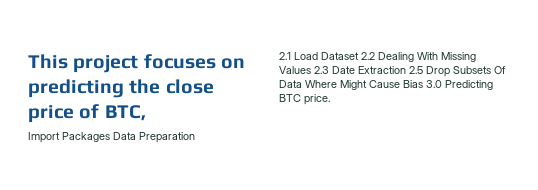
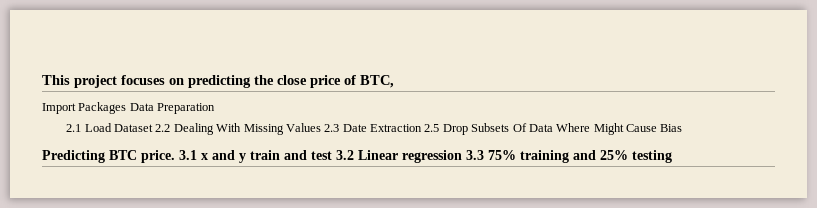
[426,80,442,88] 3.0 -> (683, 128) //
(330, 99) none -> [179,150,672,163] 3.1 x and y train and test 3.2 Linear regression 3.3 75% training and 25% testing

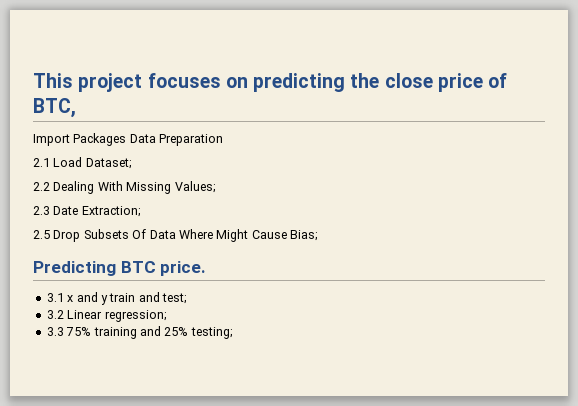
[114,124,154,132] Dataset -> [85,158,132,169] Dataset; //
[285,123,321,132] Values -> [174,181,216,193] Values; //
[370,124,423,132] Extraction -> [81,206,141,217] Extraction; //
[660,124,683,132] Bias -> [290,230,318,241] Bias;
(175, 156) none -> (207, 268) //
[311,151,332,160] test -> [162,293,187,304] test; //
[402,150,462,163] regression -> [104,310,167,322] regression; //
[632,150,672,163] testing -> [190,327,233,339] testing;

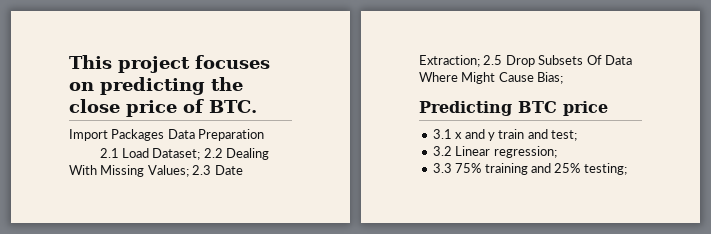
[33,98,76,118] BTC, -> [209,100,257,113] BTC.
(132, 163) // -> (201, 154) none
(216, 187) // -> (189, 171) none
(141, 211) // -> (480, 61) none
[160,261,207,276] price. -> [563,101,608,116] price

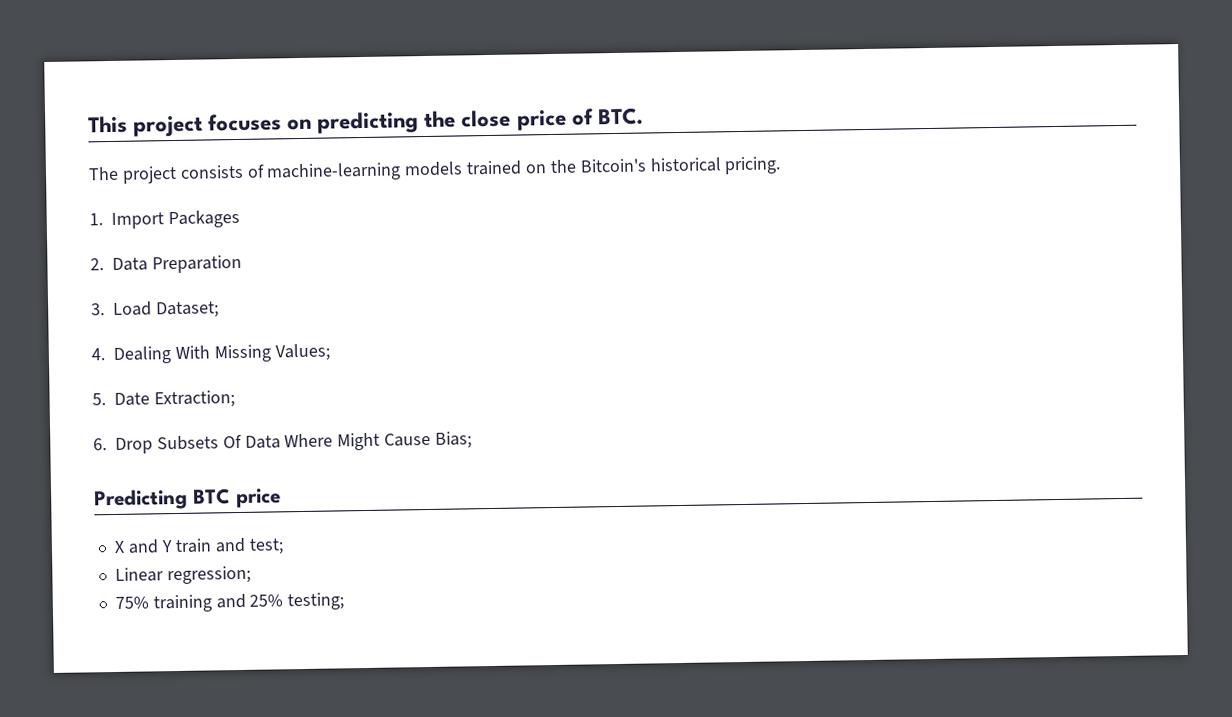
(257, 106) none -> [88,156,782,184] [89,213,103,226] The project consists of machine-learning models trained on the Bitcoin's historical pricing. // 1.
(165, 135) none -> [90,258,104,271] // 2.
[99,148,119,158] 2.1 -> [91,303,105,316] 3.
[203,148,223,158] 2.2 -> [91,348,105,361] // 4.
[192,165,212,175] 2.3 -> [92,393,106,406] // 5.
[483,55,503,65] 2.5 -> [93,438,107,451] // 6.
[432,129,495,141] 3.1 x and y -> [113,539,173,554] X and Y
[432,146,452,156] 3.2 -> (285, 546) none
[432,163,452,173] 3.3 -> (251, 575) none

